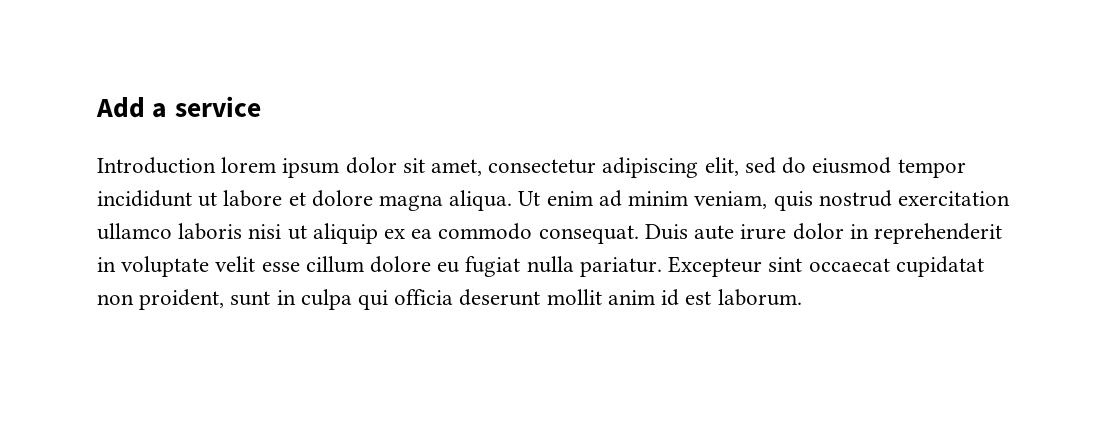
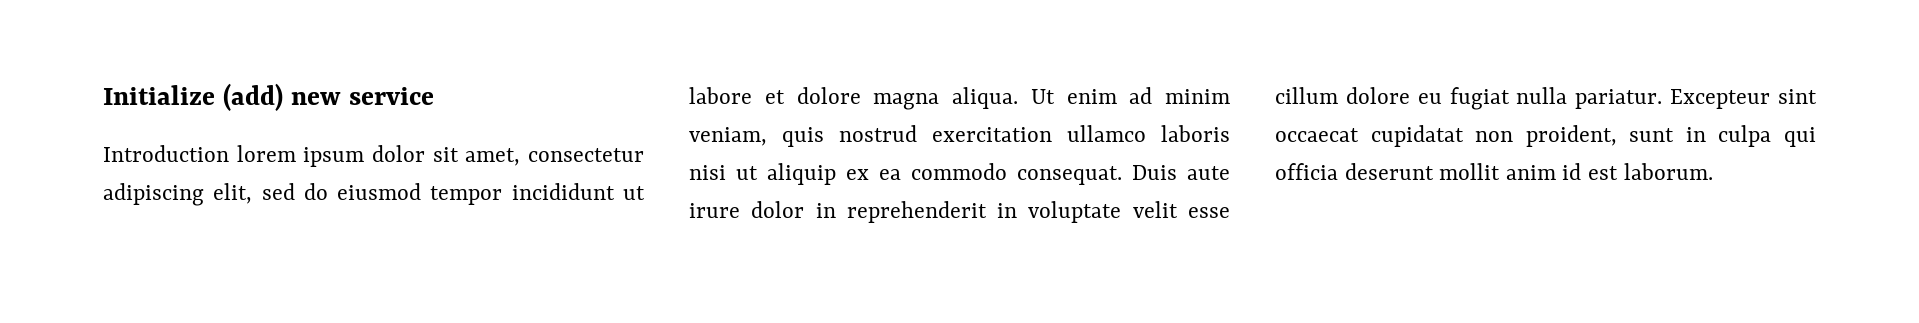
[96,97,168,118] Add a -> [103,83,342,111] Initialize (add) new

